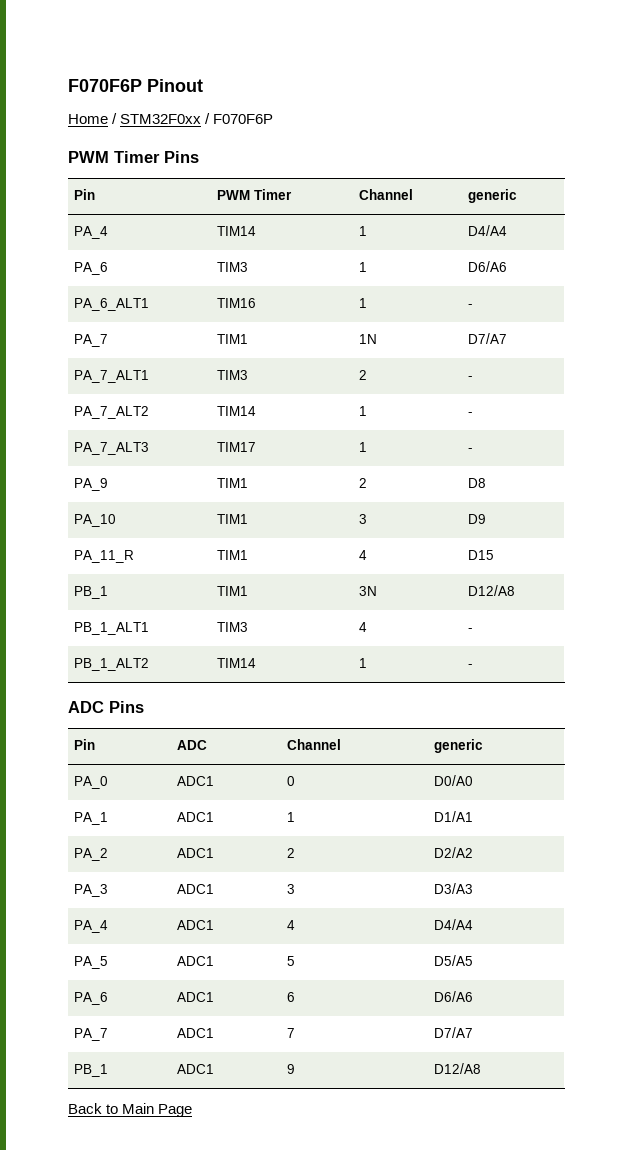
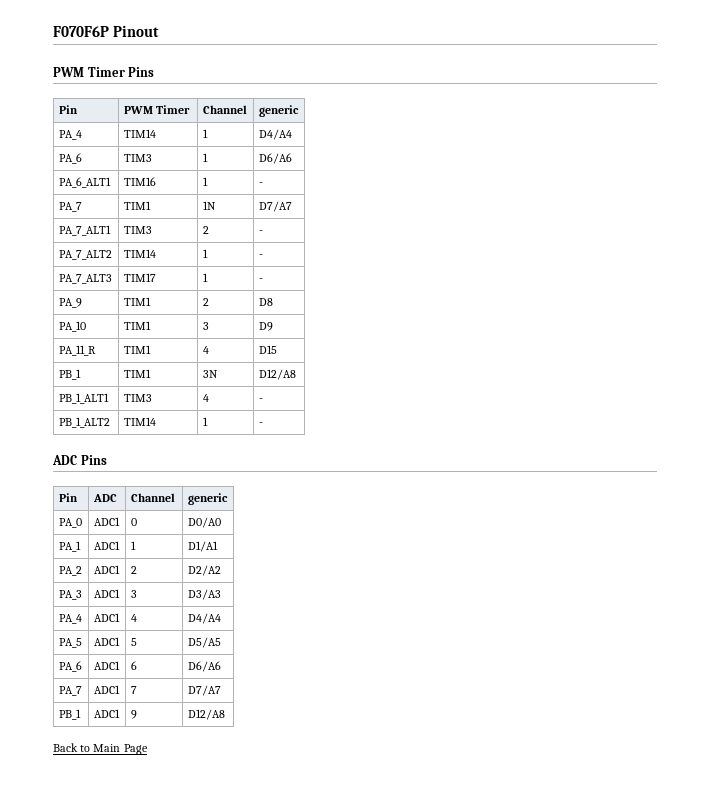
[68,113,274,124] // Home / STM32F0xx / F070F6P -> (159, 31) none

